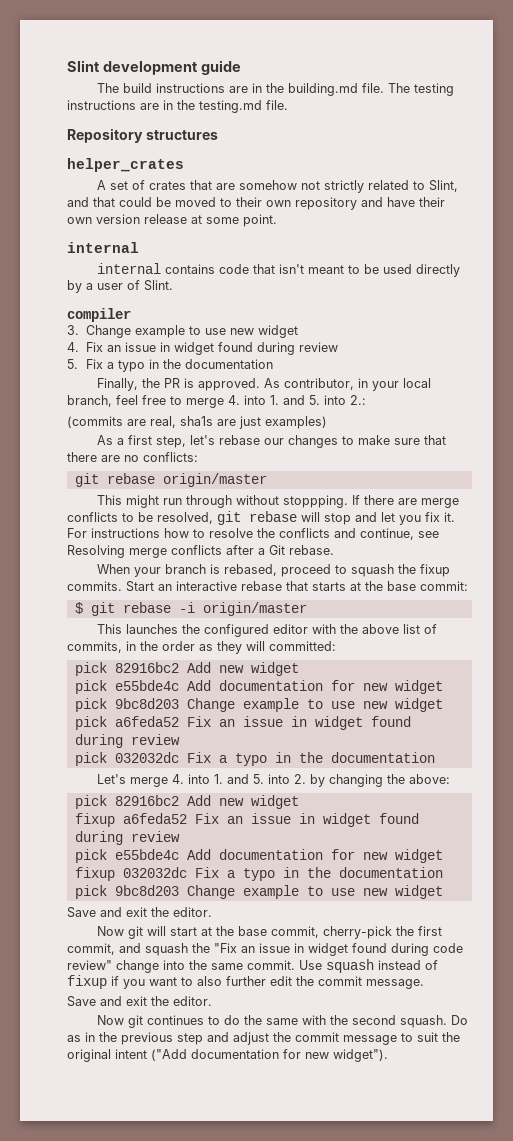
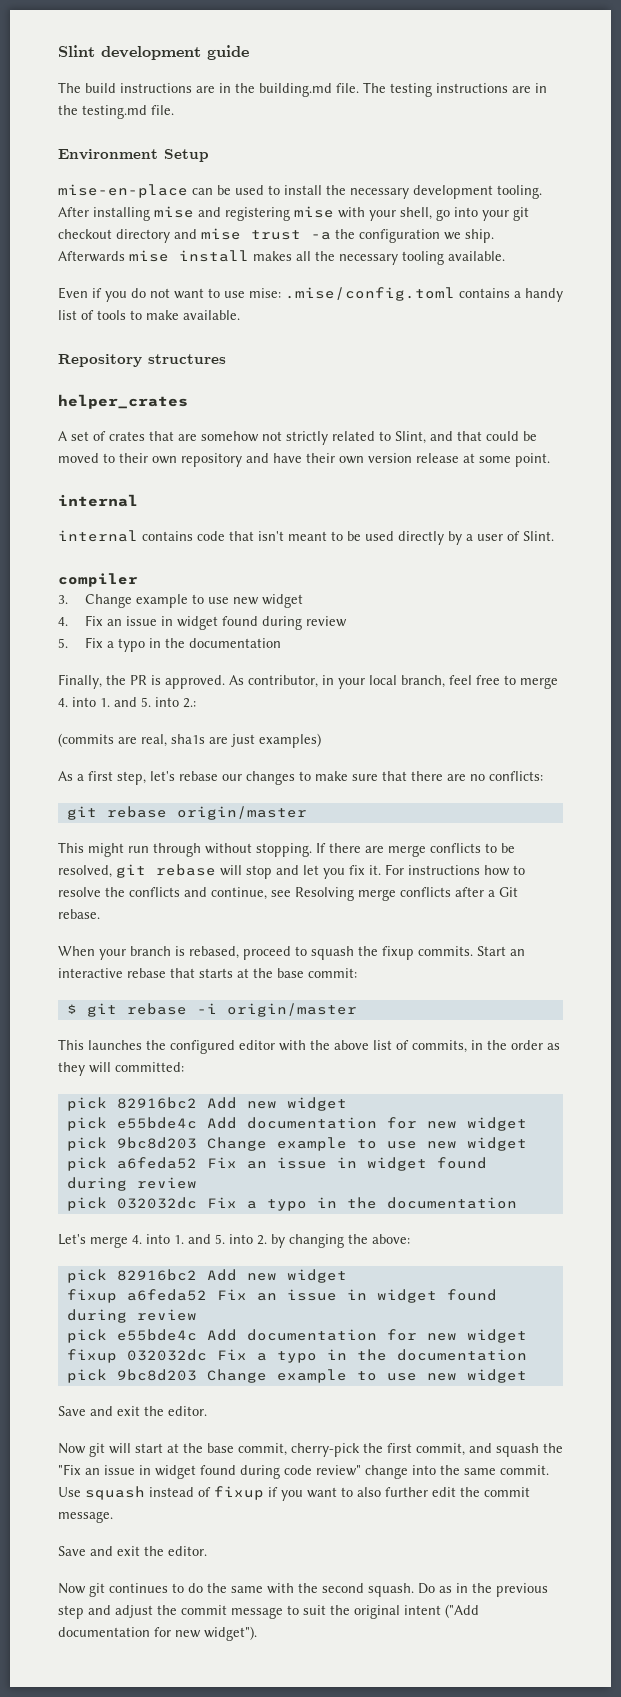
(288, 105) none -> [58,149,209,162] [58,184,542,199] [58,206,529,221] [58,228,494,243] [58,250,505,265] [58,287,563,302] [58,310,240,320] // Environment Setup // mise-en-place can be used to install the necessary development tooling. After installing mise and registering mise with your shell, go into your git checkout directory and mise trust -a the configuration we ship. Afterwards mise install makes all the necessary tooling available. // Even if you do not want to use mise: .mise/config.toml contains a handy list of tools to make available.
[282,495,348,508] stoppping. -> [256,843,312,857] stopping.

